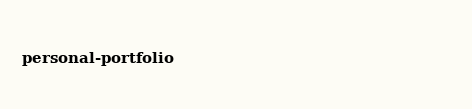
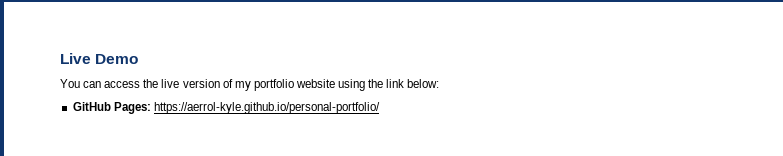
[22,52,174,66] personal-portfolio -> [60,53,139,64] [60,79,440,91] [72,102,380,114] Live Demo // You can access the live version of my portfolio website using the link below: // GitHub Pages: https://aerrol-kyle.github.io/personal-portfolio/

